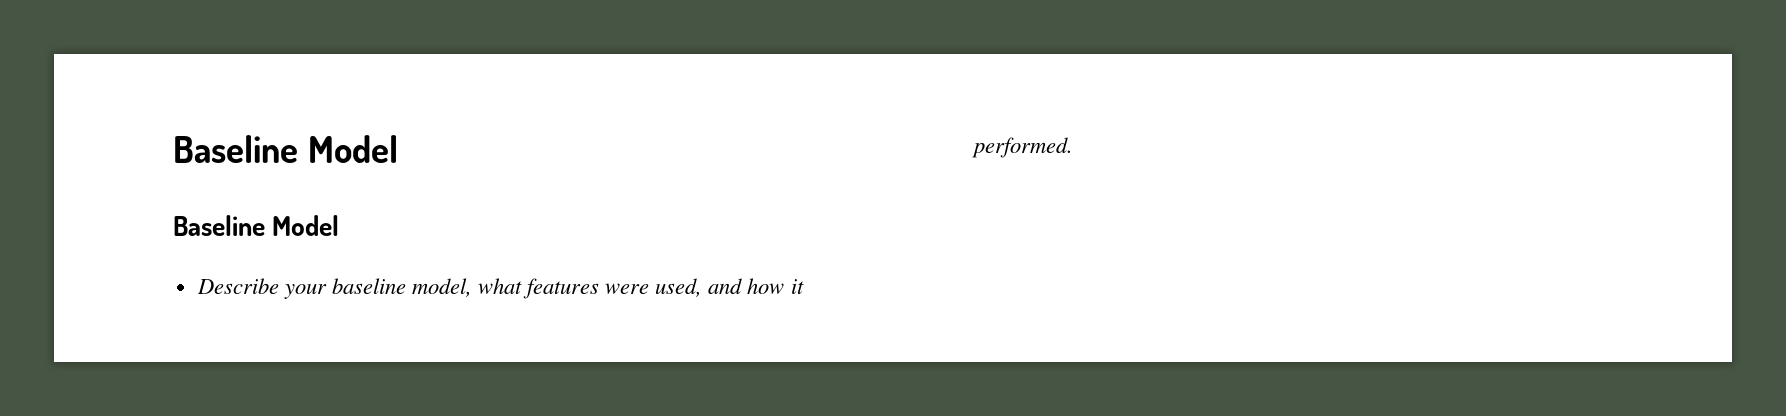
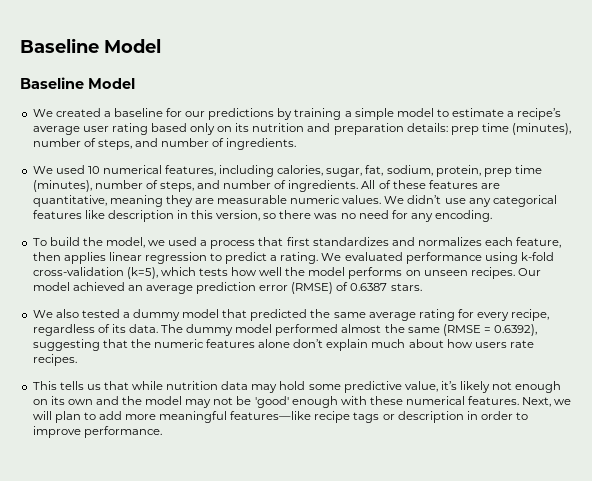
[196,278,804,299] [971,137,1073,158] Describe your baseline model, what features were used, and how it performed. -> [32,108,562,120] [32,123,572,135] [32,138,297,150] [32,165,542,177] [32,180,500,192] [32,195,557,207] [32,210,493,222] [32,237,562,249] [32,252,554,264] [32,267,541,279] [32,282,422,294] [32,309,550,321] [32,324,538,336] [32,339,534,351] [32,354,77,366] [32,381,562,393] [32,396,572,408] [32,411,529,423] [32,426,162,438] We created a baseline for our predictions by training a simple model to estimate a recipe’s average user rating based only on its nutrition and preparation details: prep time (minutes), number of steps, and number of ingredients. // We used 10 numerical features, including calories, sugar, fat, sodium, protein, prep time (minutes), number of steps, and number of ingredients. All of these features are quantitative, meaning they are measurable numeric values. We didn’t use any categorical features like description in this version, so there was no need for any encoding. // To build the model, we used a process that first standardizes and normalizes each feature, then applies linear regression to predict a rating. We evaluated performance using k-fold cross-validation (k=5), which tests how well the model performs on unseen recipes. Our model achieved an average prediction error (RMSE) of 0.6387 stars. // We also tested a dummy model that predicted the same average rating for every recipe, regardless of its data. The dummy model performed almost the same (RMSE = 0.6392), suggesting that the numeric features alone don’t explain much about how users rate recipes. // This tells us that while nutrition data may hold some predictive value, it’s likely not enough on its own and the model may not be 'good' enough with these numerical features. Next, we will plan to add more meaningful features—like recipe tags or description in order to improve performance.

